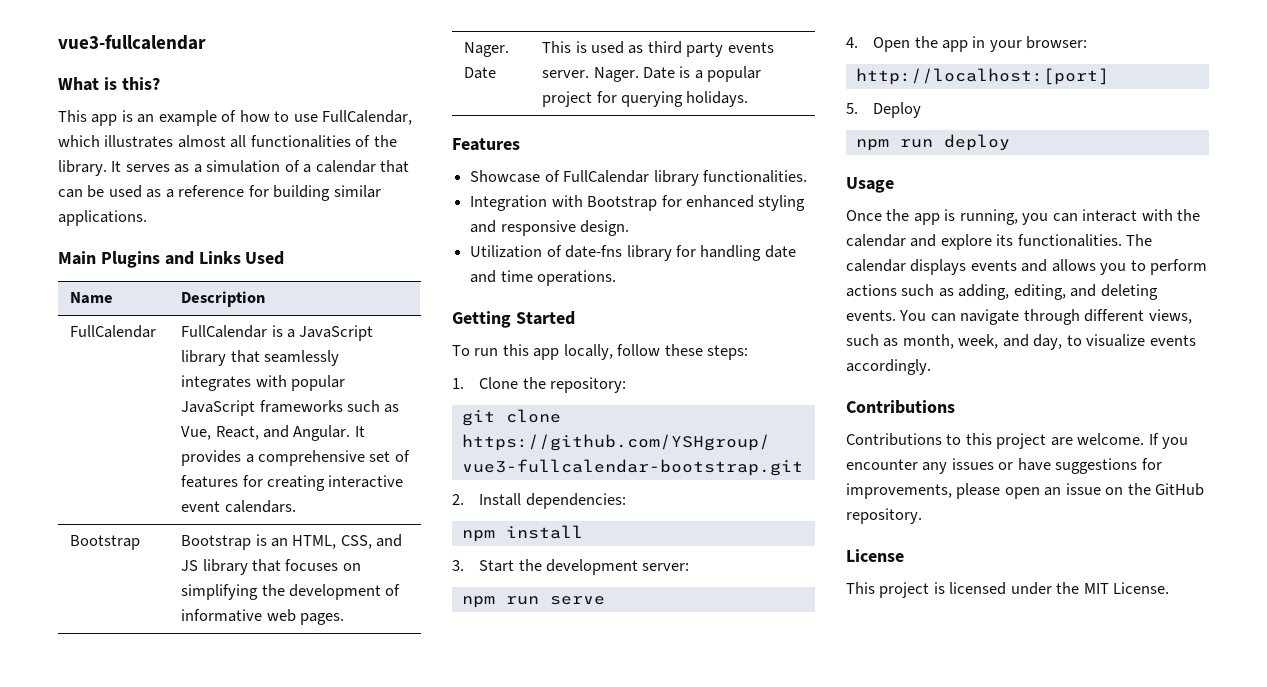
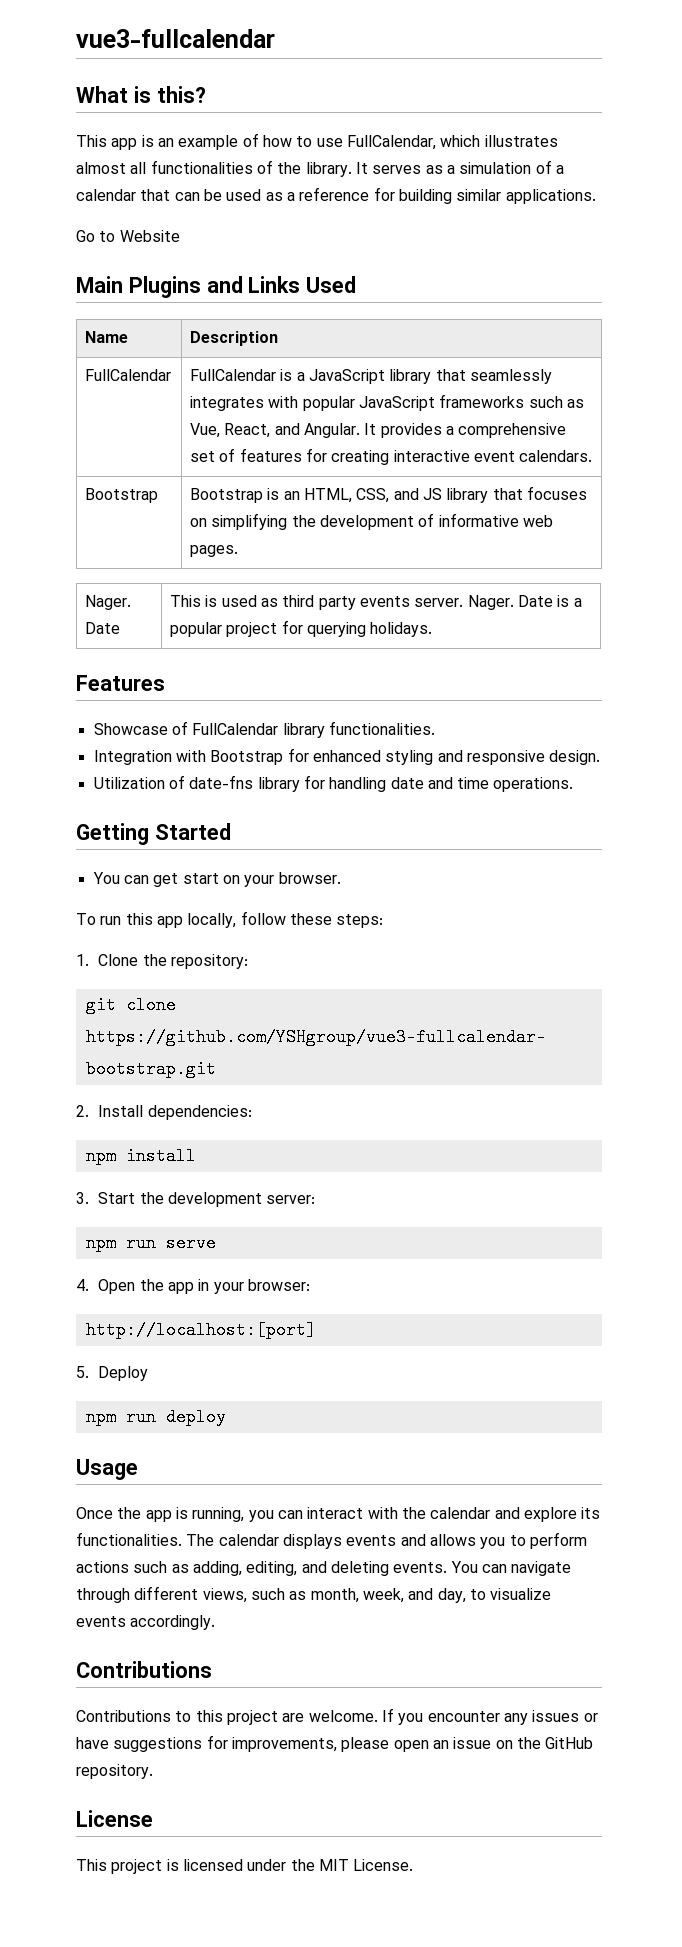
(147, 218) none -> [76,230,180,242] // Go to Website
(575, 318) none -> [92,872,341,887] // You can get start on your browser.

